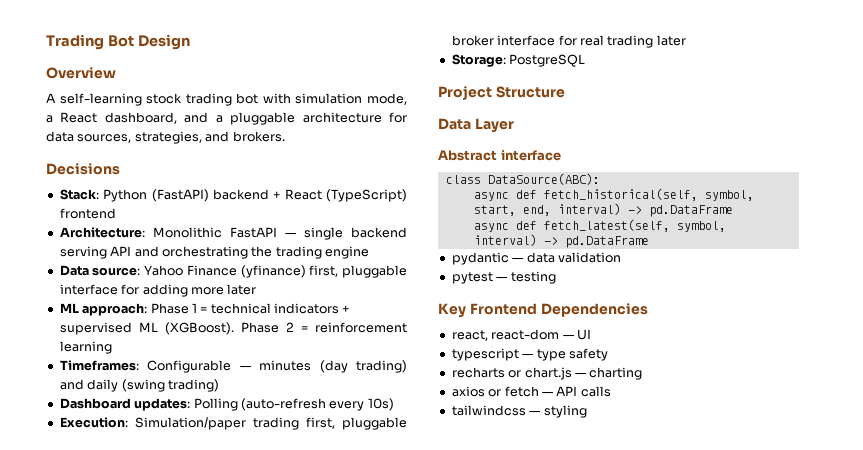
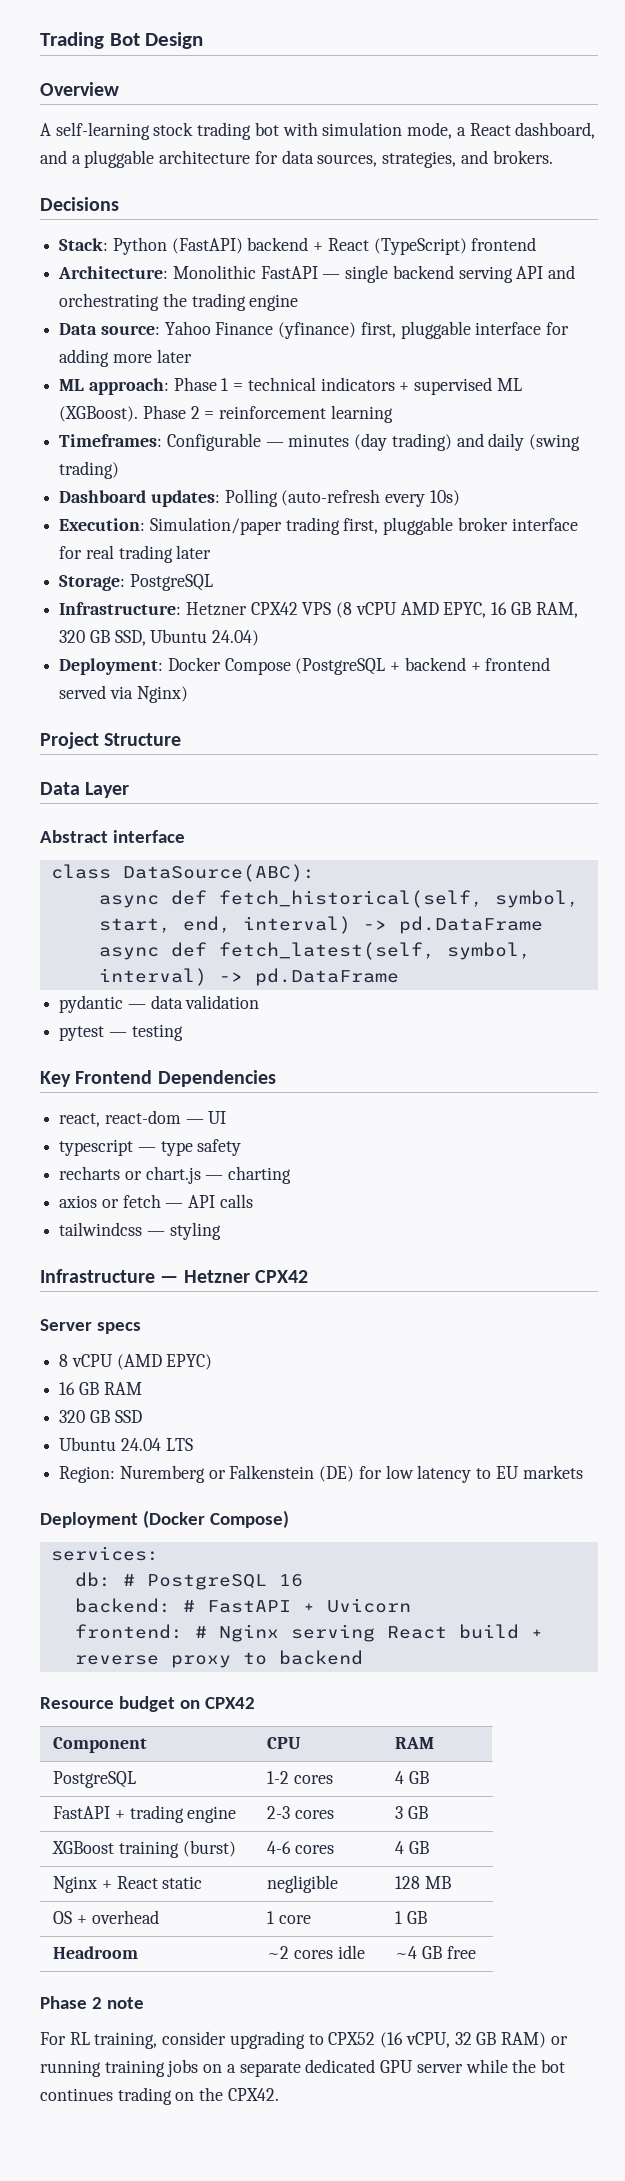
(586, 60) none -> [59,602,578,618] [59,629,260,646] [59,657,551,675] [59,685,188,703] // Infrastructure: Hetzner CPX42 VPS (8 vCPU AMD EPYC, 16 GB RAM, 320 GB SSD, Ubuntu 24.04) // Deployment: Docker Compose (PostgreSQL + backend + frontend served via Nginx)
(587, 411) none -> [40,1269,309,1283] [40,1319,142,1334] [59,1354,213,1370] [59,1382,142,1395] [59,1410,142,1423] [59,1437,193,1451] [59,1465,583,1483] [40,1510,290,1528] [50,1546,159,1561] [74,1572,303,1590] [74,1598,411,1613] [74,1624,543,1642] [74,1650,363,1668] [40,1696,256,1712] [53,1737,148,1753] [267,1737,302,1749] [395,1737,435,1749] [53,1771,137,1788] [267,1771,333,1784] [395,1771,429,1784] [53,1805,237,1823] [267,1806,334,1819] [395,1806,428,1819] [52,1840,236,1858] [267,1841,334,1854] [395,1841,429,1854] [53,1876,203,1893] [267,1875,339,1893] [395,1876,451,1889] [53,1910,159,1924] [267,1911,311,1924] [395,1911,427,1924] [53,1946,139,1959] [267,1945,365,1959] [395,1946,476,1959] [40,1996,145,2009] [40,2031,568,2049] [40,2059,565,2077] [40,2087,279,2105] // Infrastructure — Hetzner CPX42 // Server specs // 8 vCPU (AMD EPYC) // 16 GB RAM // 320 GB SSD // Ubuntu 24.04 LTS // Region: Nuremberg or Falkenstein (DE) for low latency to EU markets // Deployment (Docker Compose) // services: // db: # PostgreSQL 16 // backend: # FastAPI + Uvicorn // frontend: # Nginx serving React build + reverse proxy to backend // Resource budget on CPX42 // Component | CPU | RAM // PostgreSQL | 1-2 cores | 4 GB // FastAPI + trading engine | 2-3 cores | 3 GB // XGBoost training (burst) | 4-6 cores | 4 GB // Nginx + React static | negligible | 128 MB // OS + overhead | 1 core | 1 GB // Headroom | ~2 cores idle | ~4 GB free // Phase 2 note // For RL training, consider upgrading to CPX52 (16 vCPU, 32 GB RAM) or running training jobs on a separate dedicated GPU server while the bot continues trading on the CPX42.

